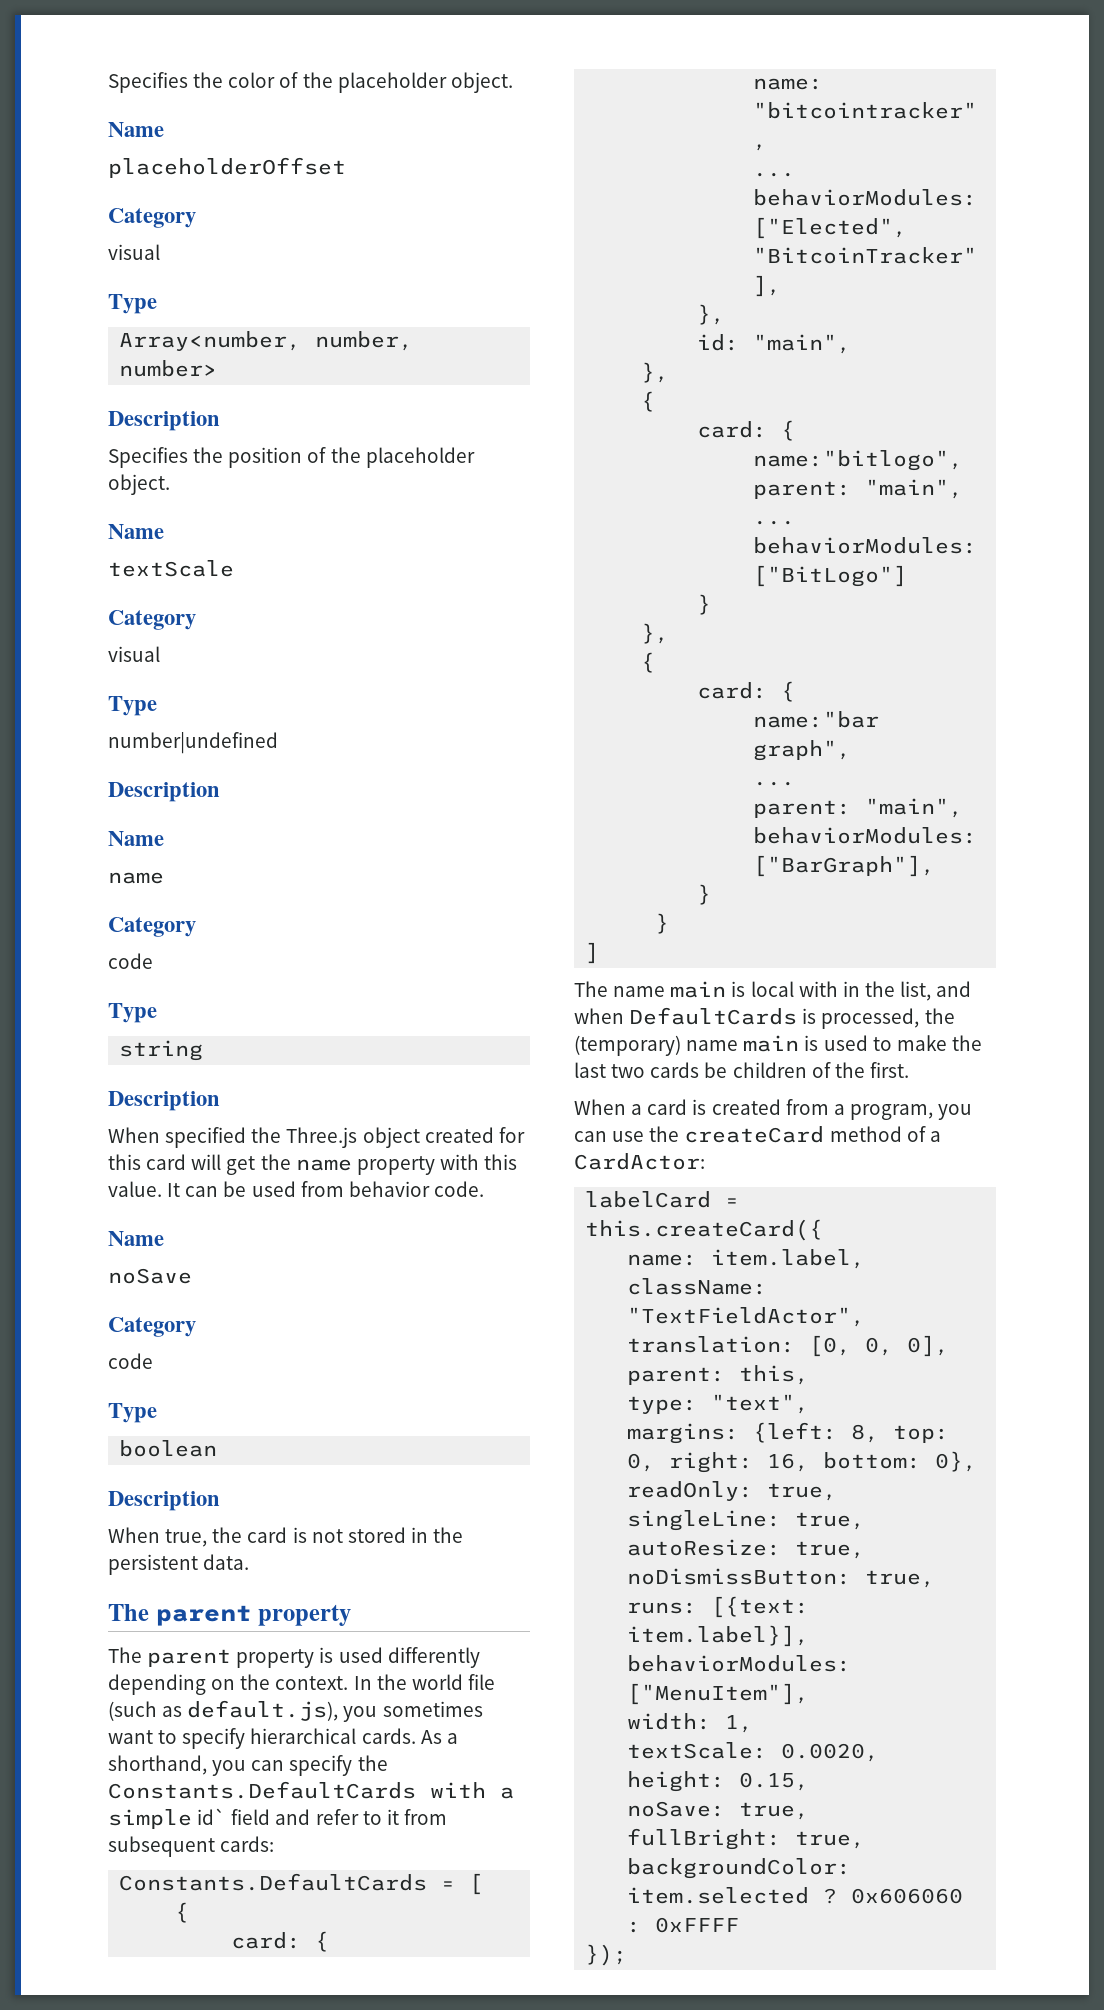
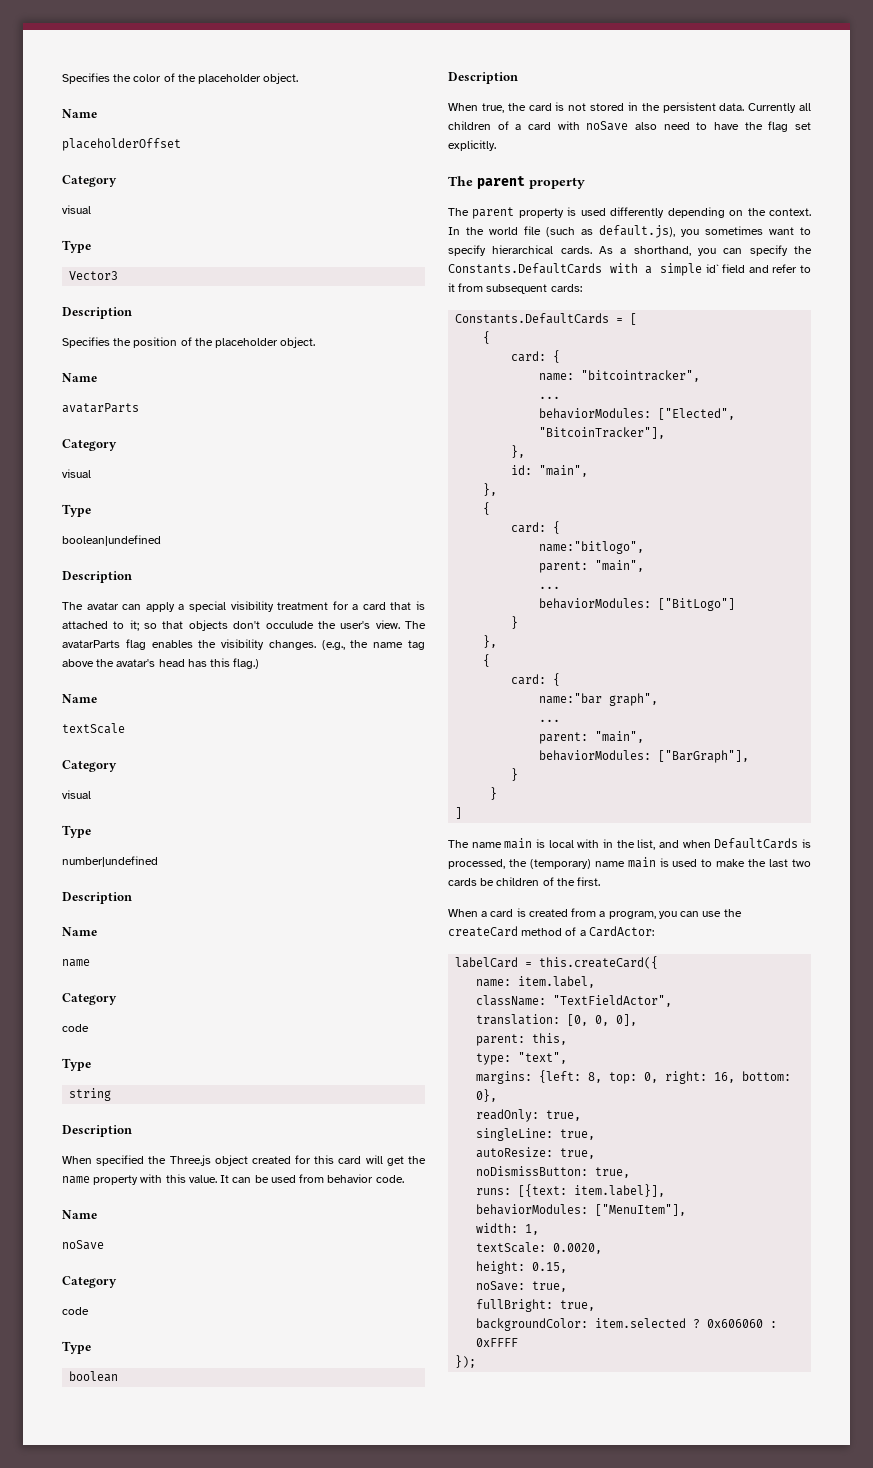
[119,331,414,351] [119,360,218,377] Array<number, number, number> -> [69,271,119,280] Vector3
(164, 531) none -> [62,403,139,413] [62,439,117,451] [62,469,91,478] [62,504,91,517] [62,535,161,546] [62,571,132,583] [62,601,425,612] [62,620,427,631] [62,639,425,650] [62,658,260,669] [62,694,97,703] // avatarParts // Category // visual // Type // boolean|undefined // Description // The avatar can apply a special visibility treatment for a card that is attached to it; so that objects don't occulude the user's view. The avatarParts flag enables the visibility changes. (e.g., the name tag above the avatar's head has this flag.) // Name
(250, 1562) none -> [748,103,811,113] [448,121,811,132] [448,140,496,151] Currently all children of a card with noSave also need to have the flag set explicitly.

